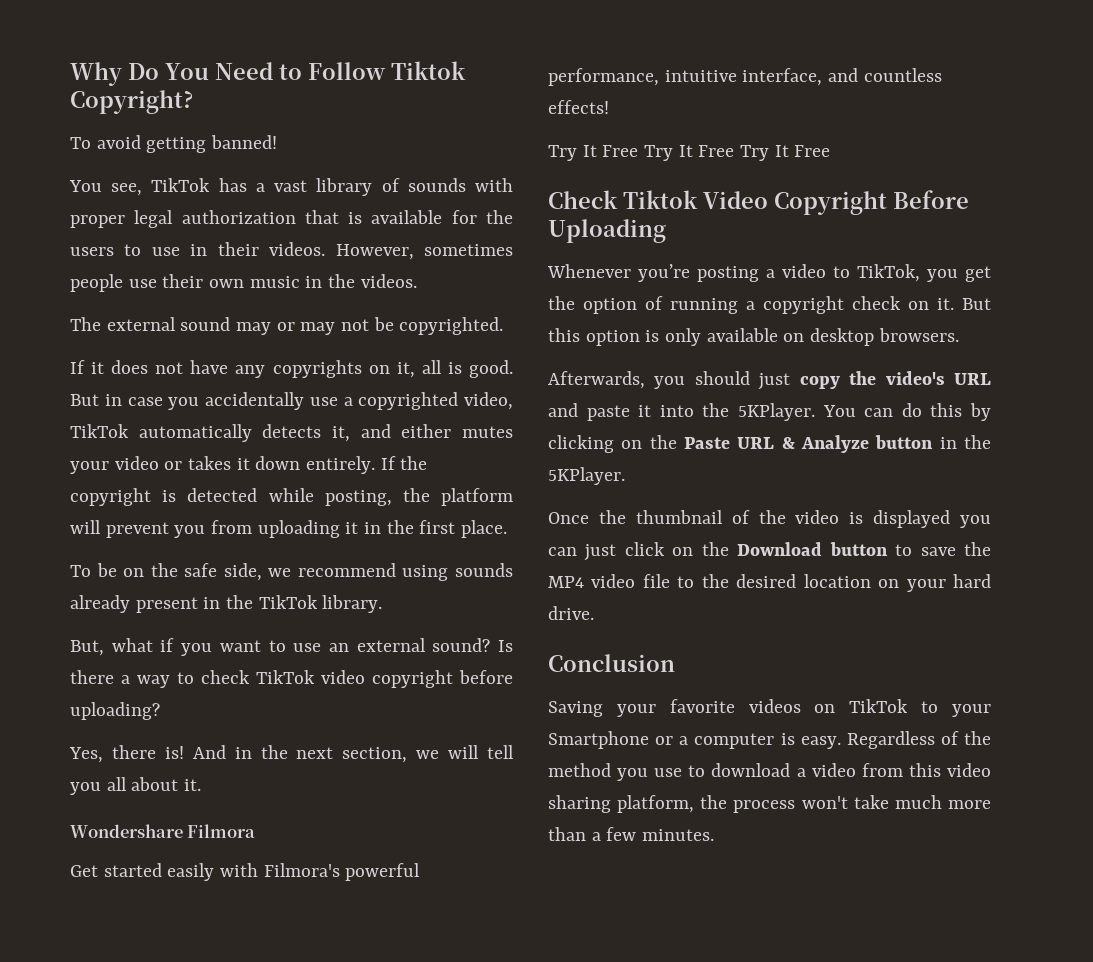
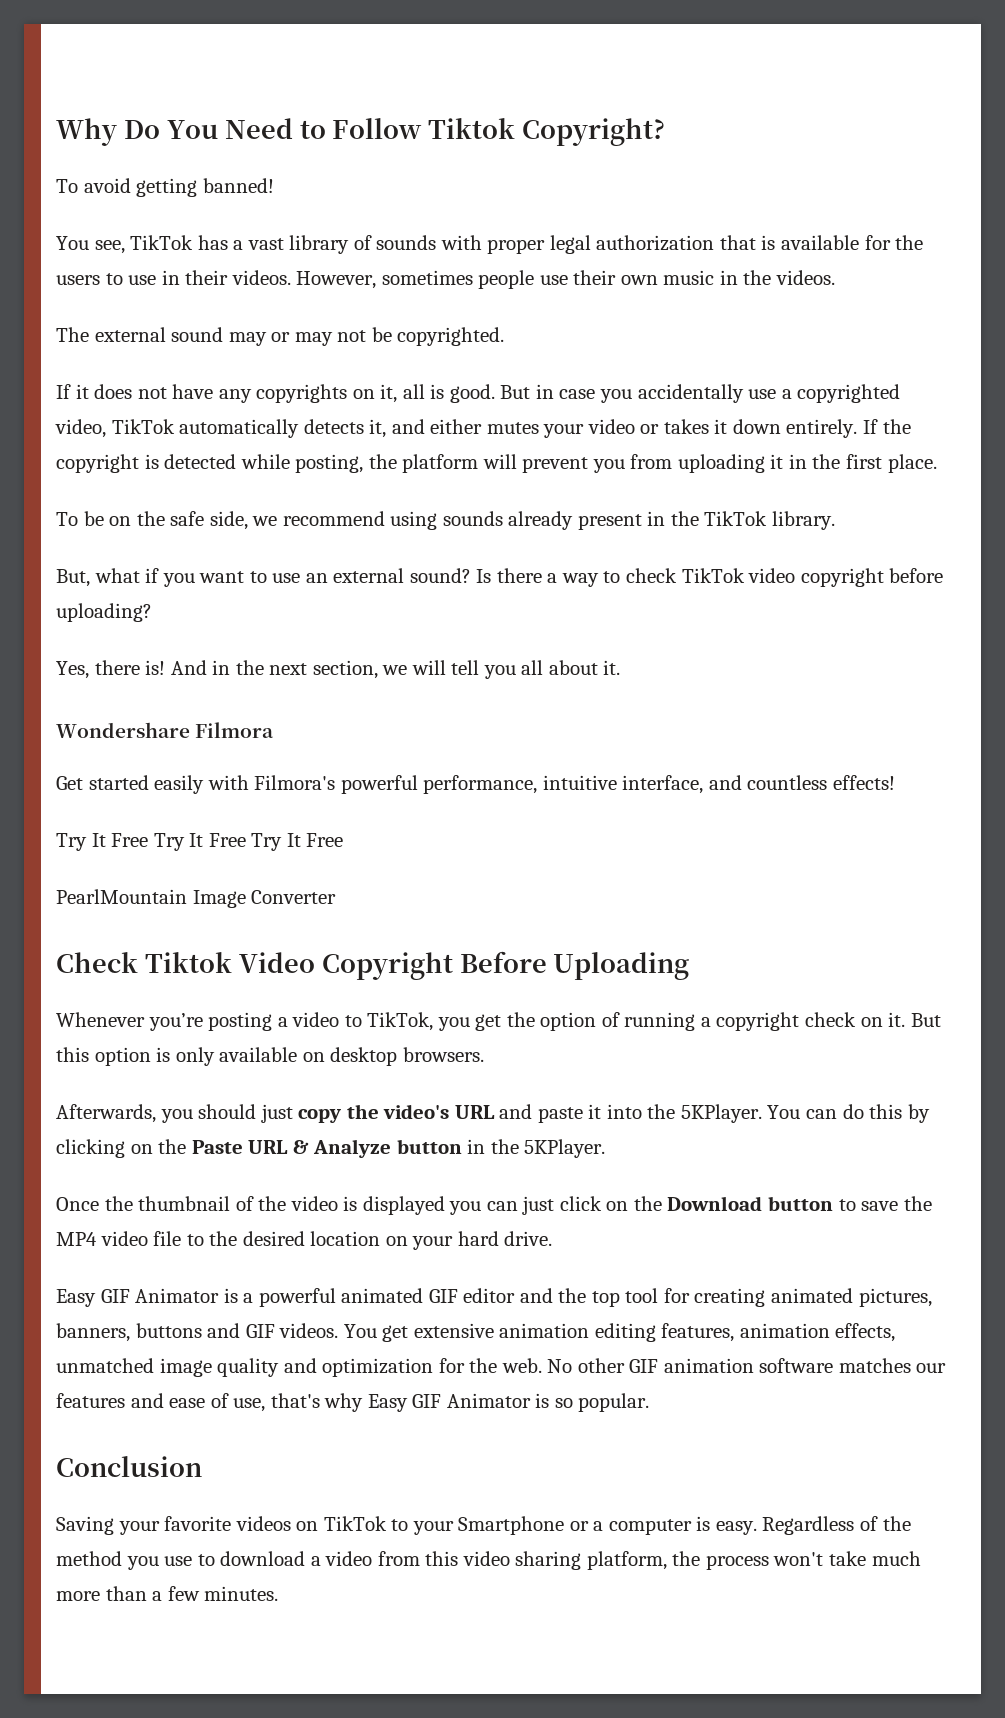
(831, 151) none -> [56,889,337,908] // PearlMountain Image Converter
(594, 613) none -> [56,1288,932,1307] [56,1323,896,1342] [56,1358,947,1377] [56,1393,650,1412] // Easy GIF Animator is a powerful animated GIF editor and the top tool for creating animated pictures, banners, buttons and GIF videos. You get extensive animation editing features, animation effects, unmatched image quality and optimization for the web. No other GIF animation software matches our features and ease of use, that's why Easy GIF Animator is so popular.

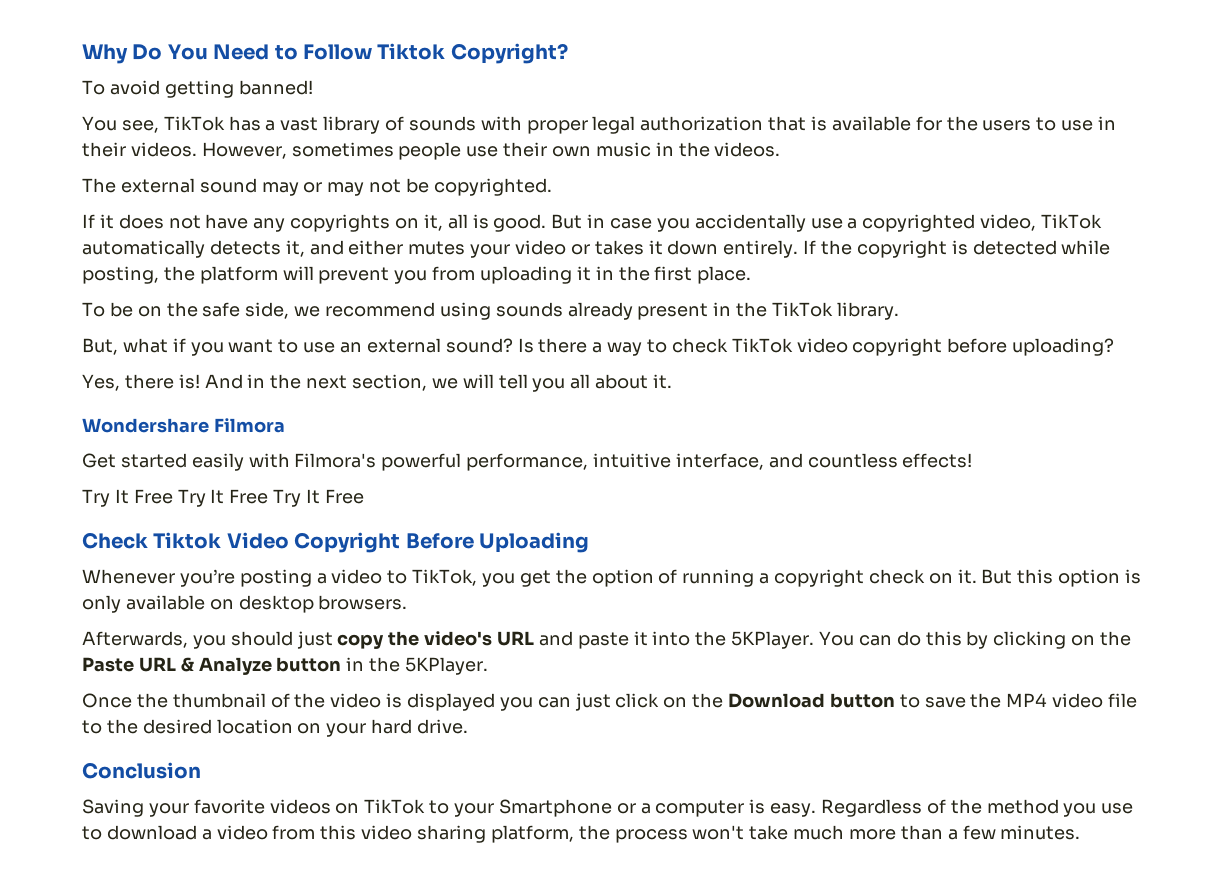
[56,889,337,908] // PearlMountain Image Converter -> (364, 496) none
[56,1288,932,1307] [56,1323,896,1342] [56,1358,947,1377] [56,1393,650,1412] // Easy GIF Animator is a powerful animated GIF editor and the top tool for creating animated pictures, banners, buttons and GIF videos. You get extensive animation editing features, animation effects, unmatched image quality and optimization for the web. No other GIF animation software matches our features and ease of use, that's why Easy GIF Animator is so popular. -> (469, 726) none

